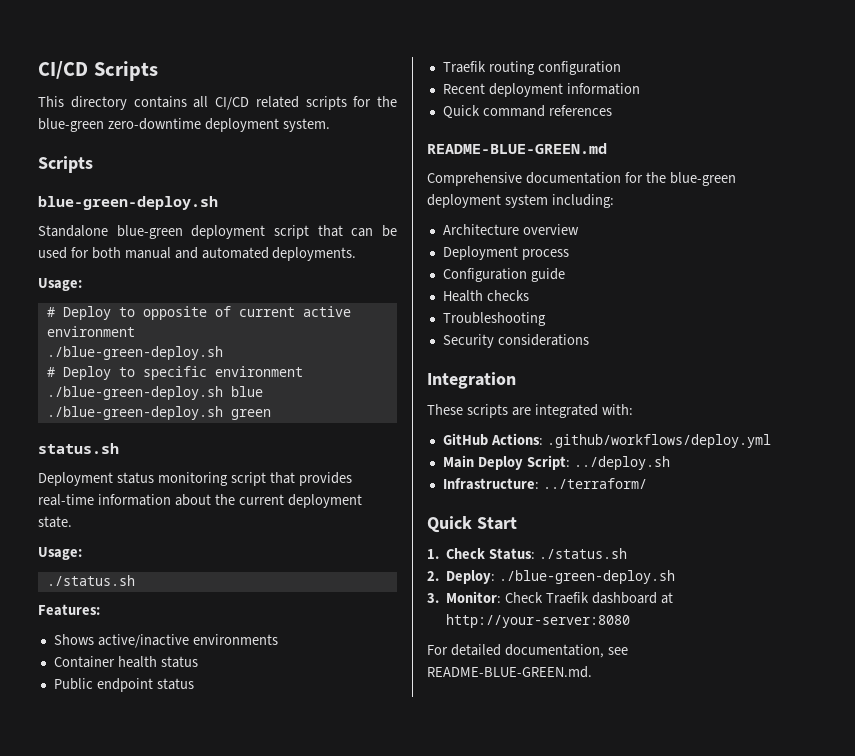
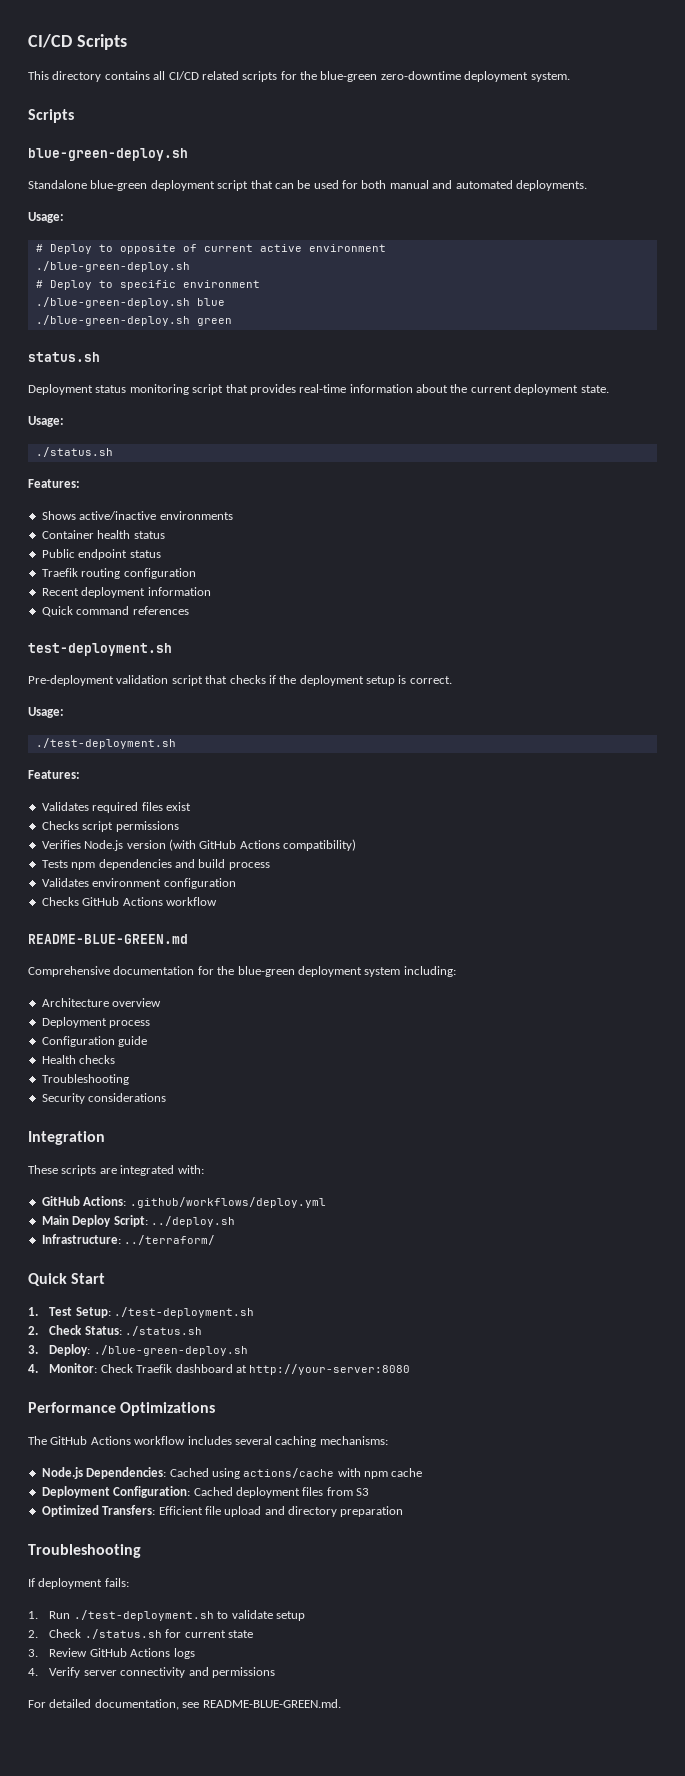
(612, 110) none -> [28,643,172,656] [28,675,452,686] [28,707,64,718] [35,738,176,749] [28,770,80,779] [41,802,191,813] [41,821,179,832] [41,839,356,851] [41,859,270,870] [41,878,236,889] [41,897,217,906] // test-deployment.sh // Pre-deployment validation script that checks if the deployment setup is correct. // Usage: // ./test-deployment.sh // Features: // Validates required files exist // Checks script permissions // Verifies Node.js version (with GitHub Actions compatibility) // Tests npm dependencies and build process // Validates environment configuration // Checks GitHub Actions workflow
(439, 554) none -> [49,1307,255,1318] [28,1326,38,1335] Test Setup: ./test-deployment.sh // 2.
[427,571,439,581] 2. -> [28,1345,38,1354] 3.
[427,593,439,603] 3. -> [28,1364,38,1373] 4.
(631, 621) none -> [28,1402,216,1416] [28,1436,388,1447] [41,1467,423,1479] [41,1486,369,1498] [41,1505,404,1517] [28,1544,141,1558] [28,1578,129,1589] [28,1610,305,1621] [28,1629,253,1639] [28,1648,195,1659] [28,1667,275,1678] // Performance Optimizations // The GitHub Actions workflow includes several caching mechanisms: // Node.js Dependencies: Cached using actions/cache with npm cache // Deployment Configuration: Cached deployment files from S3 // Optimized Transfers: Efficient file upload and directory preparation // Troubleshooting // If deployment fails: // 1. Run ./test-deployment.sh to validate setup // 2. Check ./status.sh for current state // 3. Review GitHub Actions logs // 4. Verify server connectivity and permissions

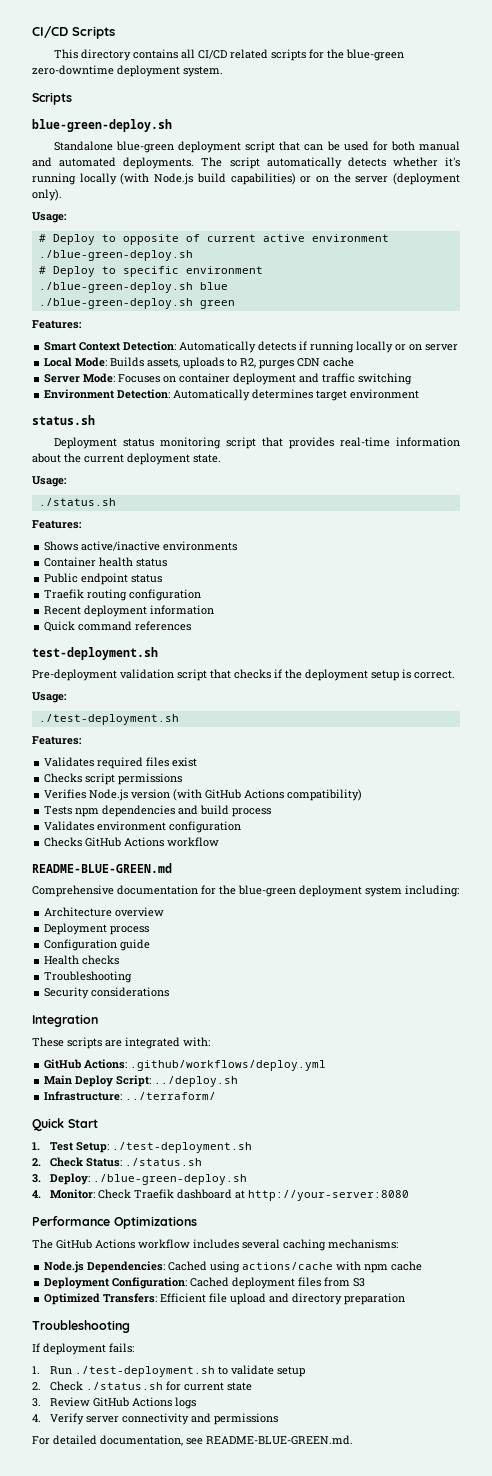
(587, 185) none -> [201,157,460,169] [32,173,460,185] [32,189,62,201] The script automatically detects whether it's running locally (with Node.js build capabilities) or on the server (deployment only).
(232, 322) none -> [32,320,82,329] [44,341,459,353] [44,357,355,369] [44,373,413,385] [44,389,420,401] // Features: // Smart Context Detection: Automatically detects if running locally or on server // Local Mode: Builds assets, uploads to R2, purges CDN cache // Server Mode: Focuses on container deployment and traffic switching // Environment Detection: Automatically determines target environment

